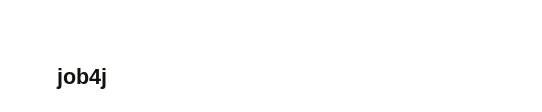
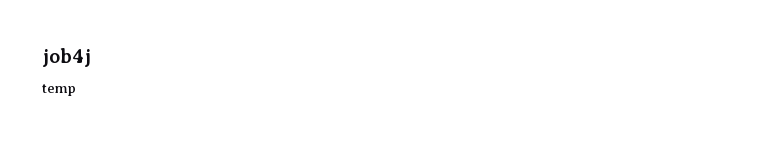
(107, 78) none -> [42,84,76,96] // temp

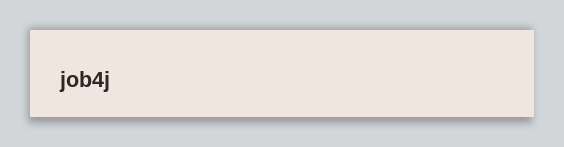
[42,84,76,96] // temp -> (110, 81) none

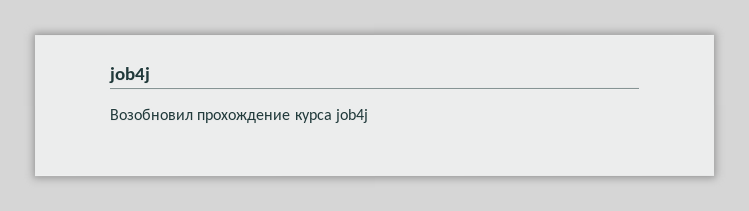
[59,71,110,92] job4j -> [108,67,150,84] [110,108,369,124] job4j // Возобновил прохождение курса job4j

